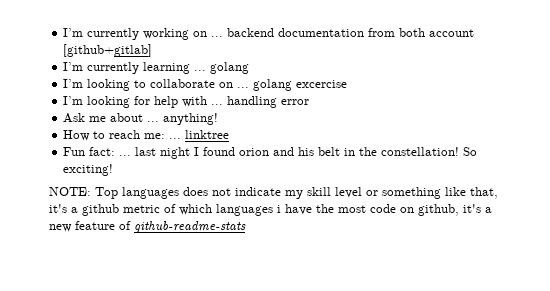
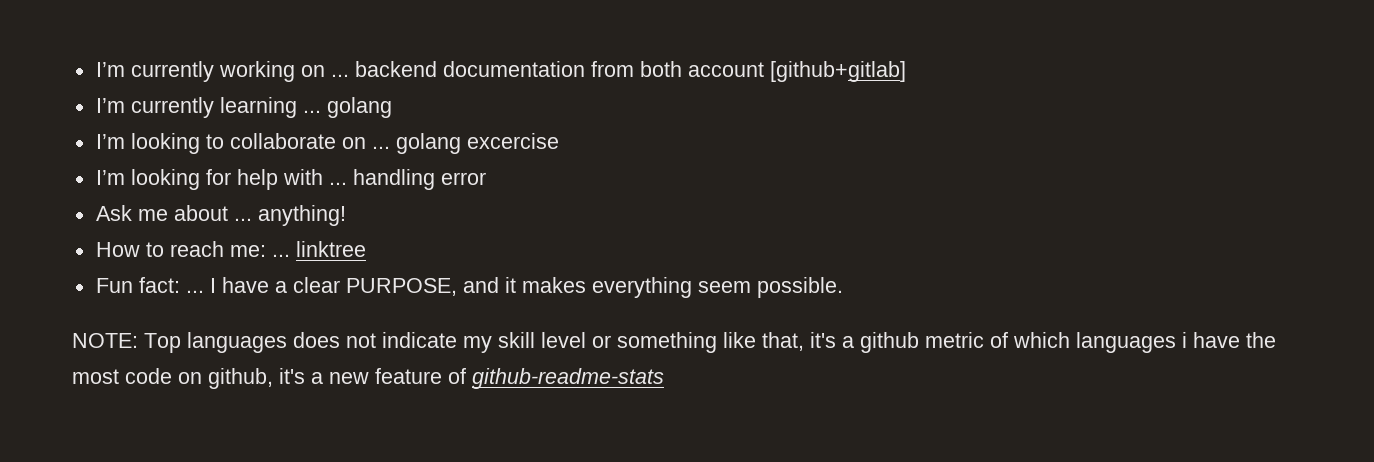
[135,147,478,159] [63,164,114,176] last night I found orion and his belt in the constellation! So exciting! -> [209,277,843,298] I have a clear PURPOSE, and it makes everything seem possible.

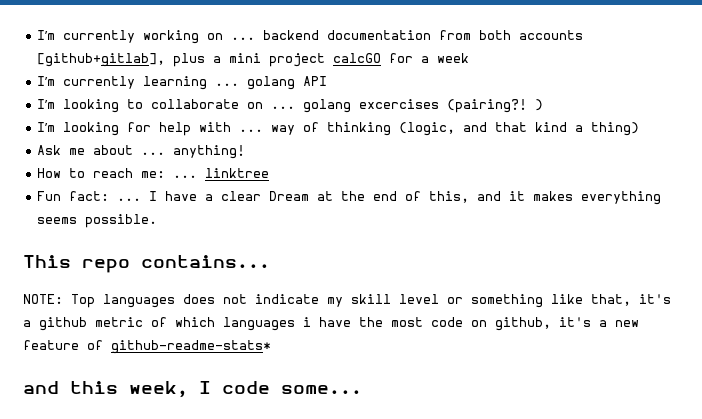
[687,61,906,82] account [github+gitlab] -> [519,30,584,40] [37,53,470,67] accounts [github+gitlab], plus a mini project calcGO for a week
(392, 107) none -> [303,76,328,86] API
[466,133,559,149] excercise -> [359,99,544,113] excercises (pairing?! )
[352,169,486,190] handling error -> [271,122,640,136] way of thinking (logic, and that kind a thing)
[345,278,457,296] PURPOSE, -> [269,191,470,203] Dream at the end of this,
[697,281,751,293] seem -> [37,217,78,224] seems
(843, 287) none -> [23,255,270,273] // This repo contains...
[472,368,664,389] github-readme-stats -> [111,340,271,354] [23,381,362,398] github-readme-stats* // and this week, I code some...

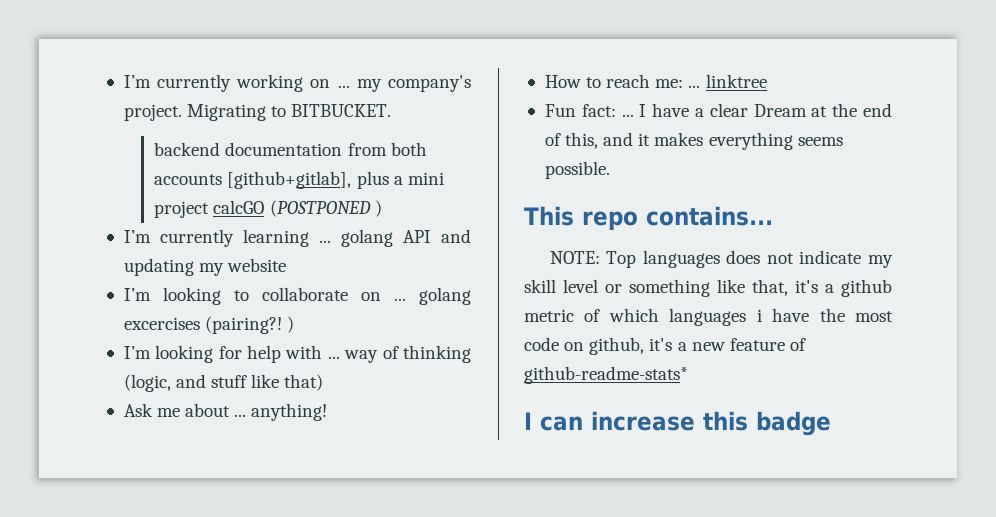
(256, 38) none -> [356,75,472,92] [123,104,392,121] my company's project. Migrating to BITBUCKET. //
[389,53,470,63] for a week -> [269,200,382,217] (POSTPONED )
(328, 81) none -> [441,229,471,243] [123,258,287,276] and updating my website
[495,122,640,136] that kind a thing) -> [211,374,324,391] stuff like that)
[23,381,362,398] and this week, I code some... -> [524,411,831,436] I can increase this badge

